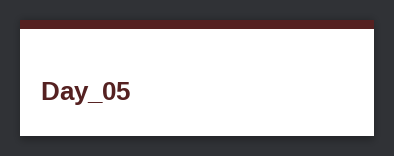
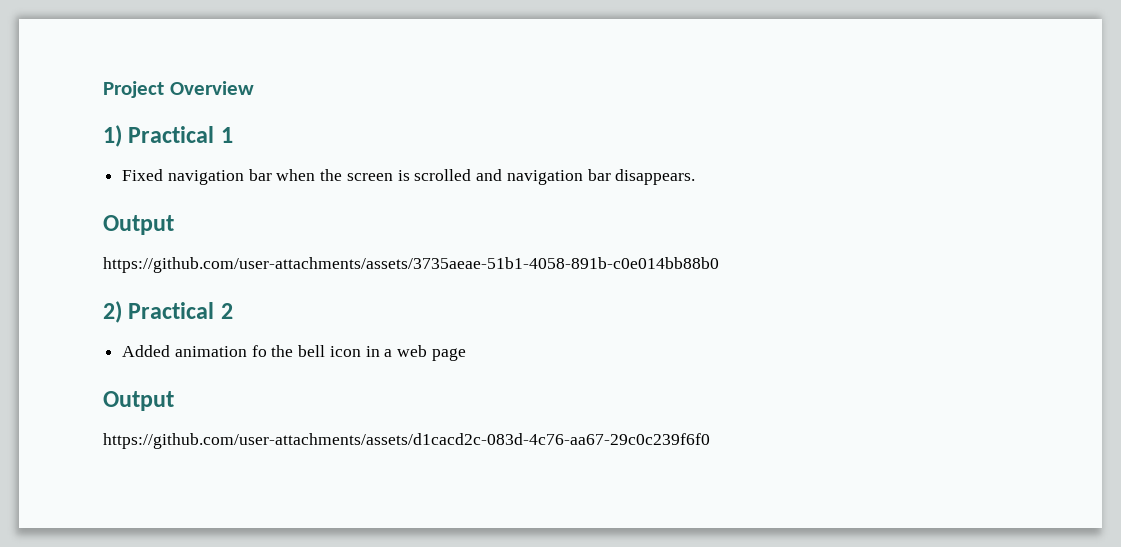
[41,82,130,105] Day_05 -> [103,81,254,98] [103,125,233,147] [122,169,696,185] [103,215,174,235] [103,257,719,273] [103,301,233,323] [122,345,466,361] [103,391,174,411] [103,433,710,449] Project Overview // 1) Practical 1 // Fixed navigation bar when the screen is scrolled and navigation bar disappears. // Output // https://github.com/user-attachments/assets/3735aeae-51b1-4058-891b-c0e014bb88b0 // 2) Practical 2 // Added animation fo the bell icon in a web page // Output // https://github.com/user-attachments/assets/d1cacd2c-083d-4c76-aa67-29c0c239f6f0

